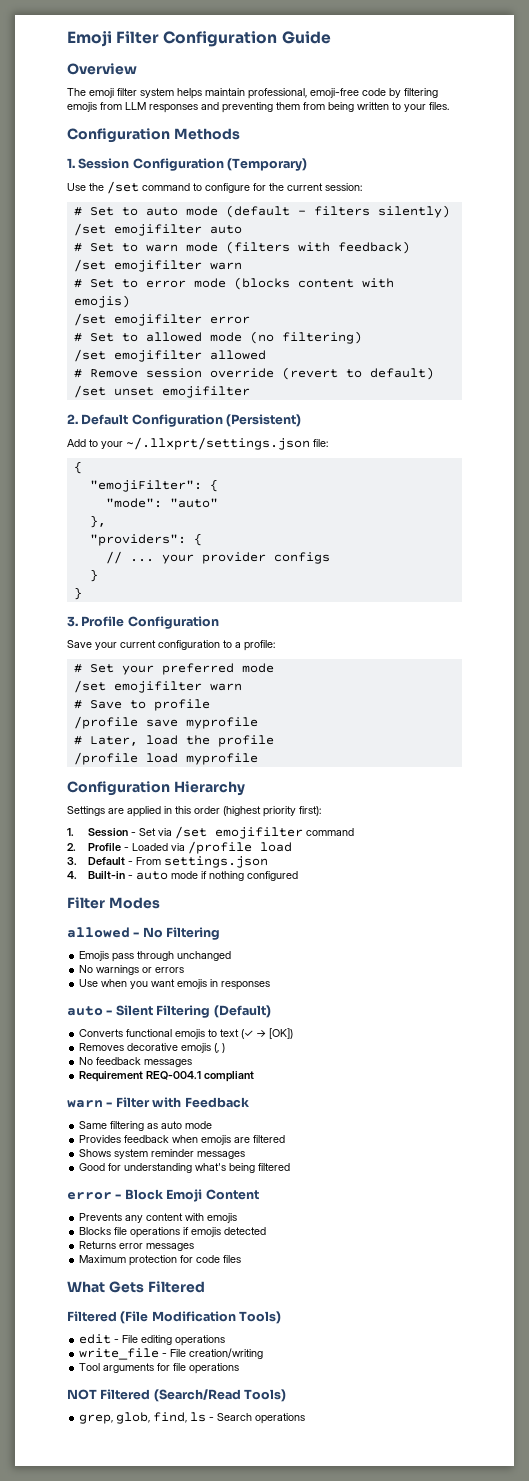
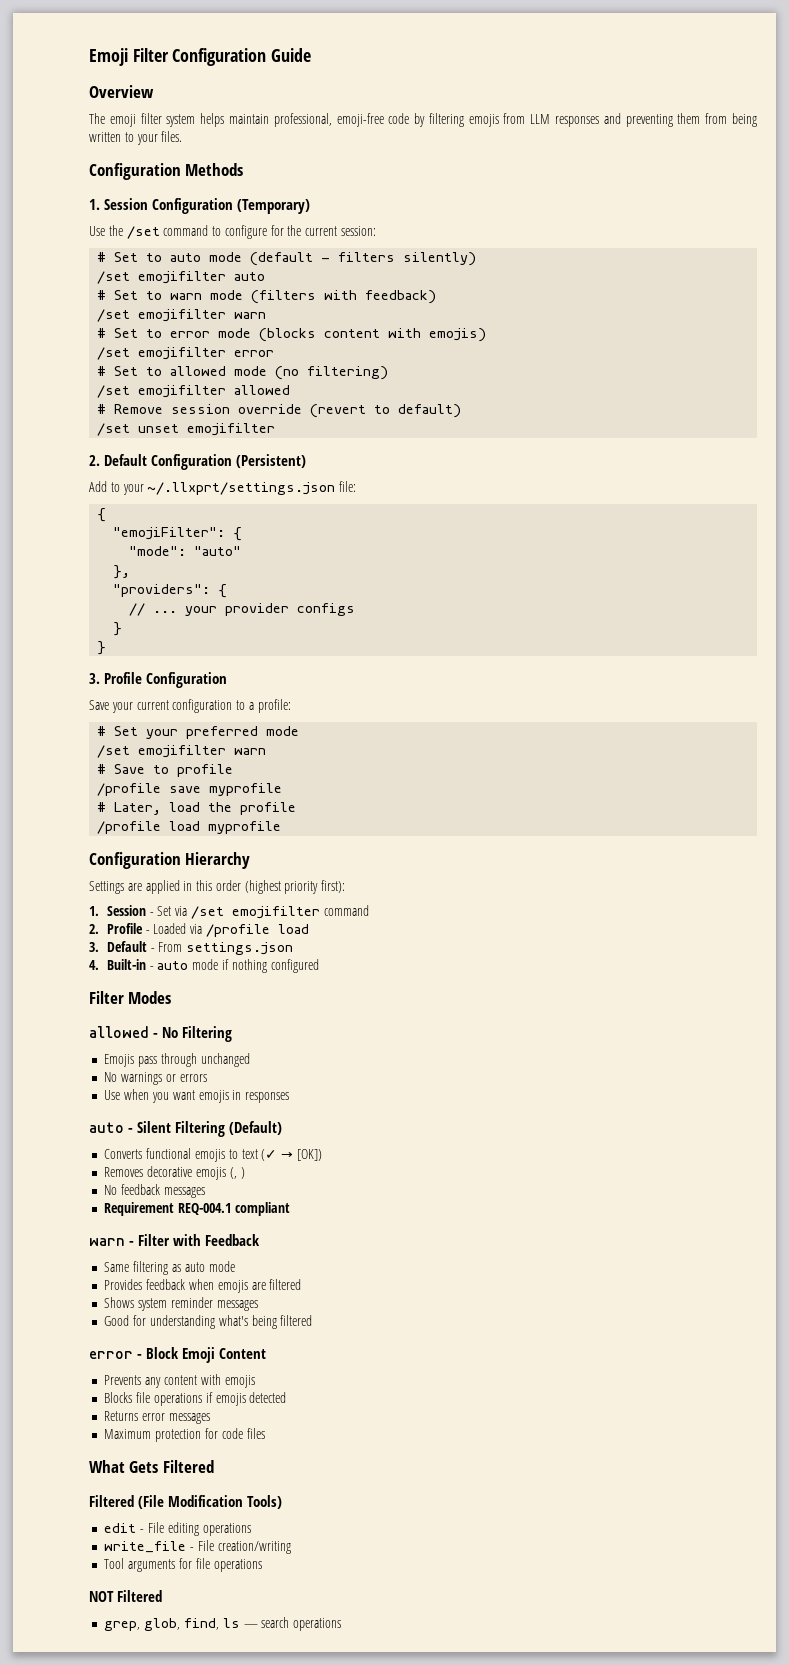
[153,1389,287,1402] (Search/Read Tools) -> (163, 1596) none
[209,1413,253,1421] - Search -> [243,1617,290,1628] — search

